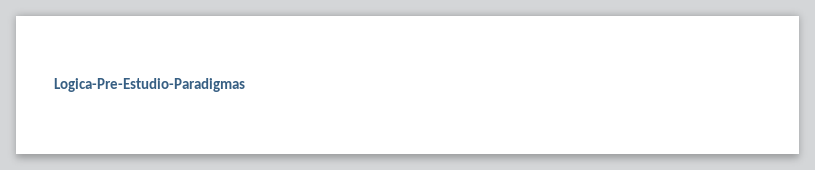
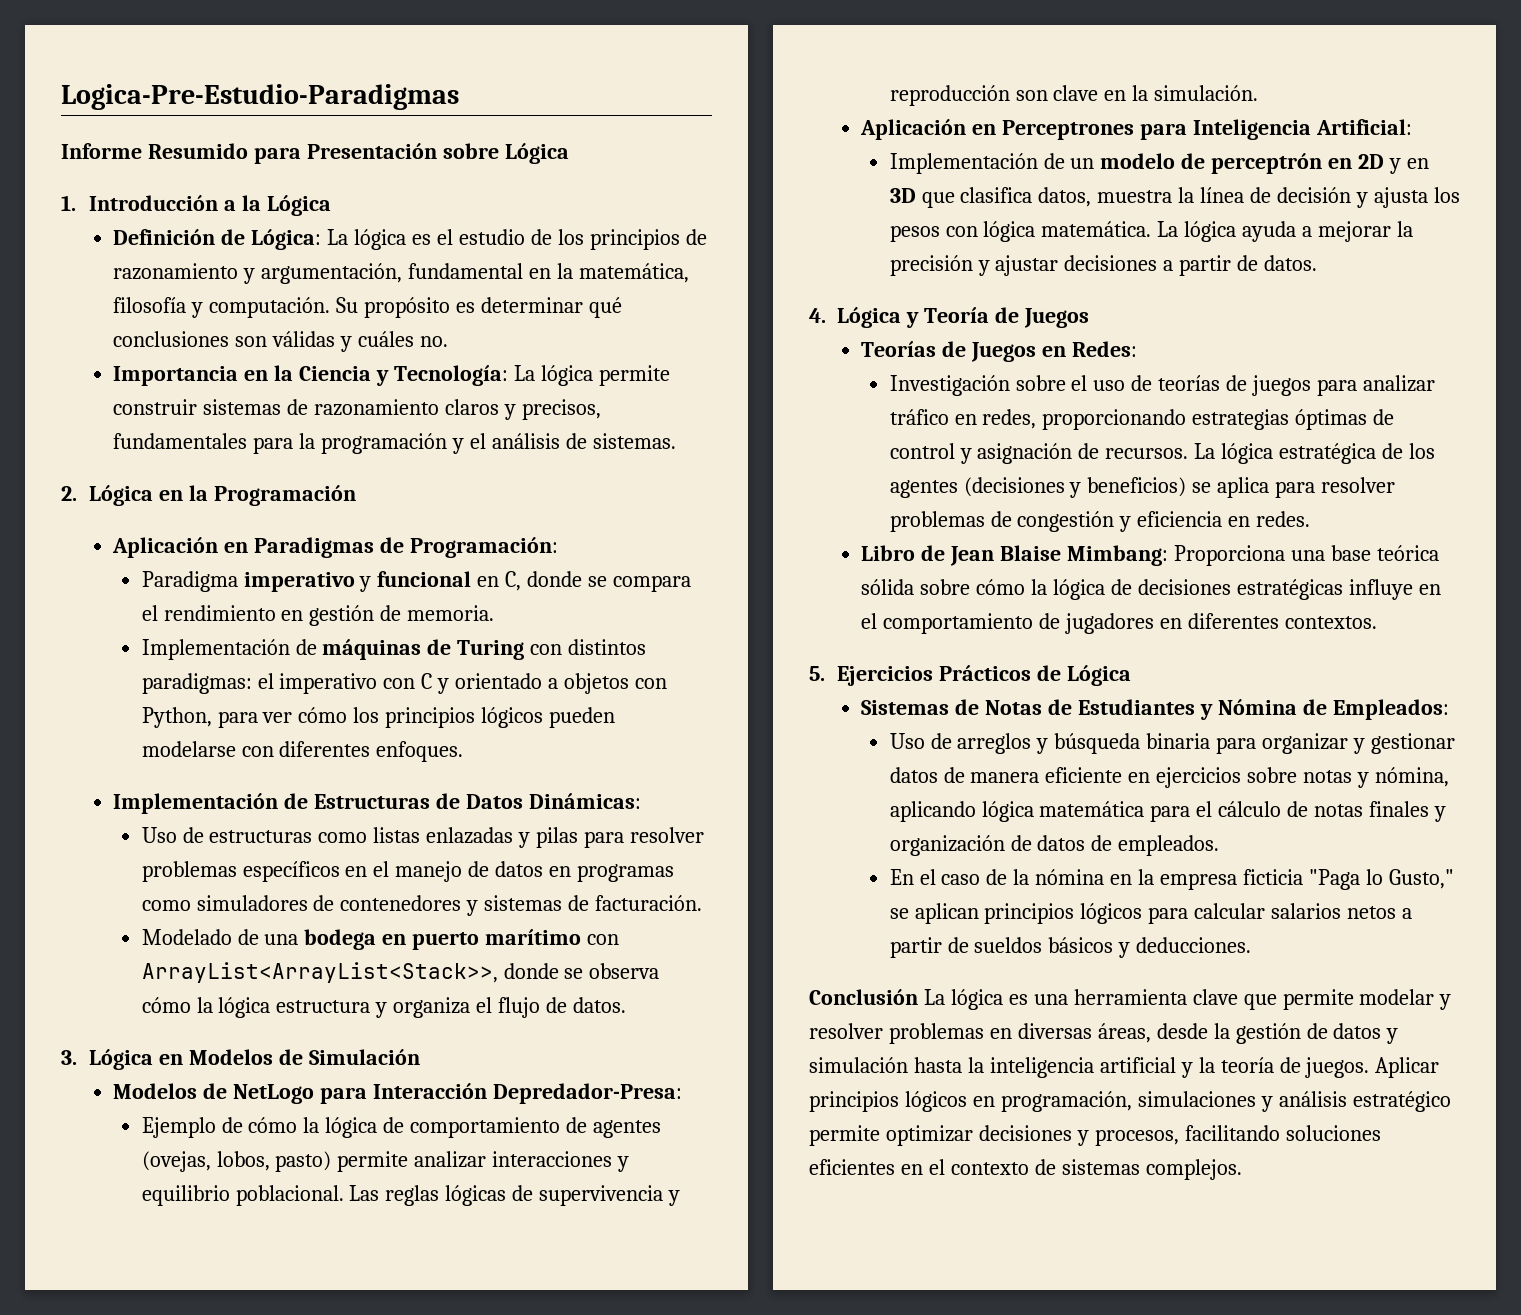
(245, 85) none -> [61,143,569,164] [61,195,332,216] [113,229,707,250] [113,263,690,284] [113,297,622,318] [113,331,449,352] [113,365,670,386] [113,399,602,420] [113,433,676,454] [61,485,357,506] [112,537,559,558] [141,571,692,592] [141,605,495,626] [141,639,647,660] [141,673,668,694] [141,707,616,728] [141,741,464,762] [113,793,642,814] [141,827,705,848] [141,861,675,882] [141,895,703,916] [141,929,620,950] [141,962,660,983] [141,997,627,1018] [61,1049,420,1070] [113,1083,683,1104] [141,1117,662,1138] [141,1151,630,1172] [141,1185,681,1206] [889,85,1259,106] [860,119,1413,140] [889,153,1430,174] [889,187,1460,208] [889,221,1414,242] [889,255,1318,276] [809,307,1089,328] [861,341,1138,362] [889,375,1436,396] [889,409,1395,430] [889,443,1436,464] [889,477,1396,498] [889,511,1311,532] [861,545,1439,566] [861,579,1441,600] [861,613,1378,634] [809,665,1132,686] [861,699,1449,720] [889,733,1456,754] [889,767,1450,788] [889,801,1447,822] [889,835,1220,856] [889,869,1454,890] [889,903,1413,924] [889,937,1252,958] [809,989,1452,1010] [809,1023,1399,1044] [809,1057,1440,1078] [809,1091,1451,1112] [809,1125,1381,1146] [809,1159,1242,1180] // Informe Resumido para Presentación sobre Lógica // 1. Introducción a la Lógica // Definición de Lógica: La lógica es el estudio de los principios de razonamiento y argumentación, fundamental en la matemática, filosofía y computación. Su propósito es determinar qué conclusiones son válidas y cuáles no. // Importancia en la Ciencia y Tecnología: La lógica permite construir sistemas de razonamiento claros y precisos, fundamentales para la programación y el análisis de sistemas. // 2. Lógica en la Programación // Aplicación en Paradigmas de Programación: // Paradigma imperativo y funcional en C, donde se compara el rendimiento en gestión de memoria. // Implementación de máquinas de Turing con distintos paradigmas: el imperativo con C y orientado a objetos con Python, para ver cómo los principios lógicos pueden modelarse con diferentes enfoques. // Implementación de Estructuras de Datos Dinámicas: // Uso de estructuras como listas enlazadas y pilas para resolver problemas específicos en el manejo de datos en programas como simuladores de contenedores y sistemas de facturación. // Modelado de una bodega en puerto marítimo con ArrayList<ArrayList<Stack>>, donde se observa cómo la lógica estructura y organiza el flujo de datos. // 3. Lógica en Modelos de Simulación // Modelos de NetLogo para Interacción Depredador-Presa: // Ejemplo de cómo la lógica de comportamiento de agentes (ovejas, lobos, pasto) permite analizar interacciones y equilibrio poblacional. Las reglas lógicas de supervivencia y reproducción son clave en la simulación. // Aplicación en Perceptrones para Inteligencia Artificial: // Implementación de un modelo de perceptrón en 2D y en 3D que clasifica datos, muestra la línea de decisión y ajusta los pesos con lógica matemática. La lógica ayuda a mejorar la precisión y ajustar decisiones a partir de datos. // 4. Lógica y Teoría de Juegos // Teorías de Juegos en Redes: // Investigación sobre el uso de teorías de juegos para analizar tráfico en redes, proporcionando estrategias óptimas de control y asignación de recursos. La lógica estratégica de los agentes (decisiones y beneficios) se aplica para resolver problemas de congestión y eficiencia en redes. // Libro de Jean Blaise Mimbang: Proporciona una base teórica sólida sobre cómo la lógica de decisiones estratégicas influye en el comportamiento de jugadores en diferentes contextos. // 5. Ejercicios Prácticos de Lógica // Sistemas de Notas de Estudiantes y Nómina de Empleados: // Uso de arreglos y búsqueda binaria para organizar y gestionar datos de manera eficiente en ejercicios sobre notas y nómina, aplicando lógica matemática para el cálculo de notas finales y organización de datos de empleados. // En el caso de la nómina en la empresa ficticia "Paga lo Gusto," se aplican principios lógicos para calcular salarios netos a partir de sueldos básicos y deducciones. // Conclusión La lógica es una herramienta clave que permite modelar y resolver problemas en diversas áreas, desde la gestión de datos y simulación hasta la inteligencia artificial y la teoría de juegos. Aplicar principios lógicos en programación, simulaciones y análisis estratégico permite optimizar decisiones y procesos, facilitando soluciones eficientes en el contexto de sistemas complejos.

